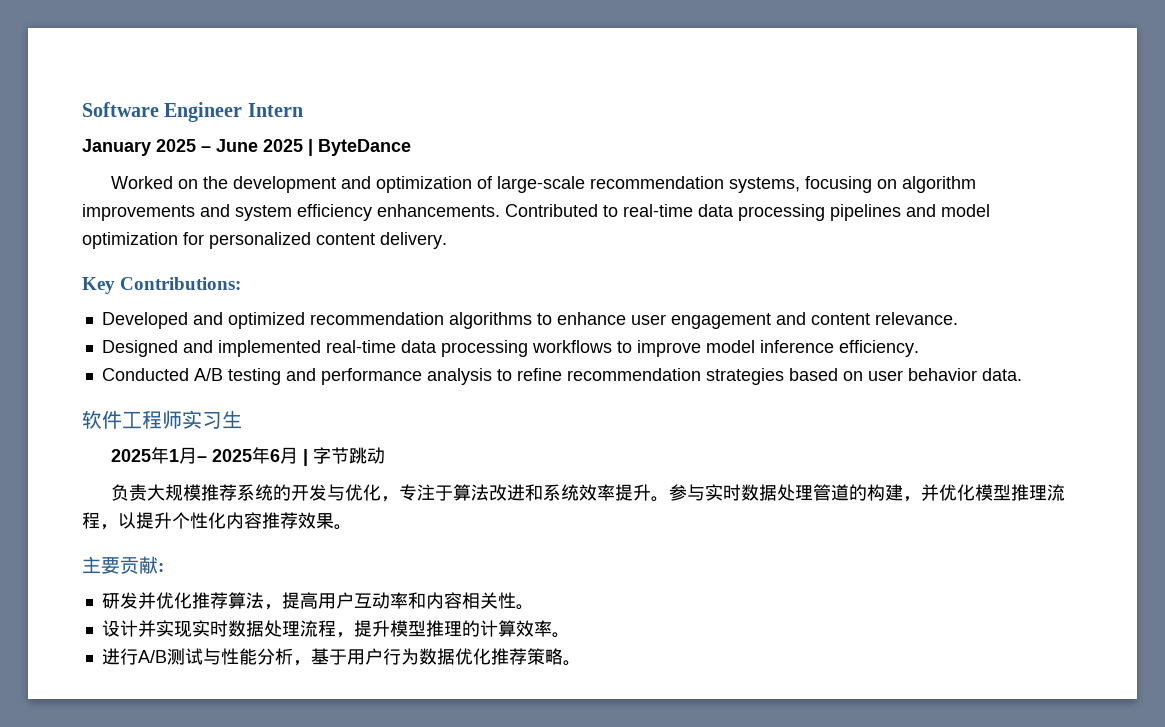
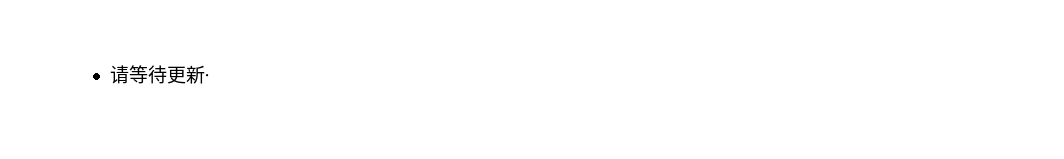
[82,102,303,122] [82,139,411,156] [111,176,977,193] [82,204,990,221] [82,232,447,249] [82,277,242,294] [101,312,958,329] [101,340,919,357] [101,368,1022,385] [82,410,242,429] [111,447,386,466] [111,484,1066,502] [82,512,352,530] [82,556,164,574] [101,592,534,610] [101,620,570,638] [101,648,581,666] Software Engineer Intern // January 2025 – June 2025 | ByteDance // Worked on the development and optimization of large-scale recommendation systems, focusing on algorithm improvements and system efficiency enhancements. Contributed to real-time data processing pipelines and model optimization for personalized content delivery. // Key Contributions: // Developed and optimized recommendation algorithms to enhance user engagement and content relevance. // Designed and implemented real-time data processing workflows to improve model inference efficiency. // Conducted A/B testing and performance analysis to refine recommendation strategies based on user behavior data. // 软件工程师实习生 // 2025年1月– 2025年6月 | 字节跳动 // 负责大规模推荐系统的开发与优化，专注于算法改进和系统效率提升。参与实时数据处理管道的构建，并优化模型推理流程，以提升个性化内容推荐效果。 // 主要贡献: // 研发并优化推荐算法，提高用户互动率和内容相关性。 // 设计并实现实时数据处理流程，提升模型推理的计算效率。 // 进行A/B测试与性能分析，基于用户行为数据优化推荐策略。 -> [109,65,209,84] 请等待更新·

